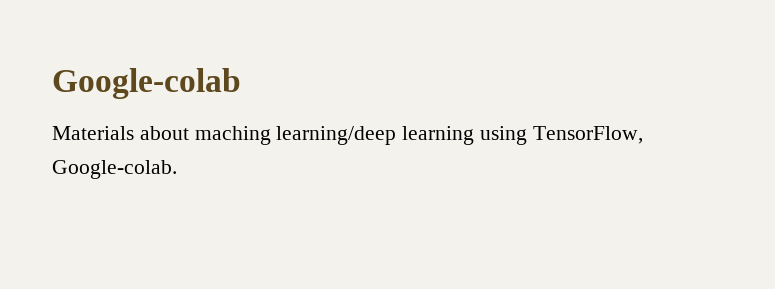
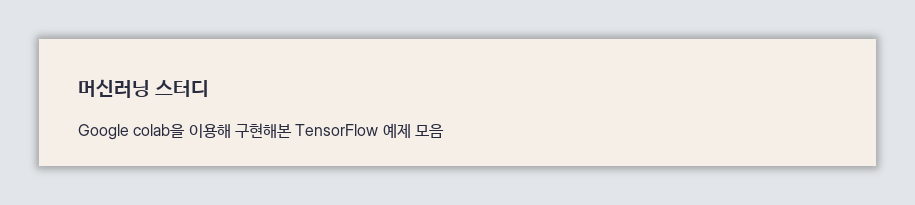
[52,68,241,99] [52,126,643,145] [52,160,177,179] Google-colab // Materials about maching learning/deep learning using TensorFlow, Google-colab. -> [78,79,210,98] [78,123,444,140] 머신러닝 스터디 // Google colab을 이용해 구현해본 TensorFlow 예제 모음

